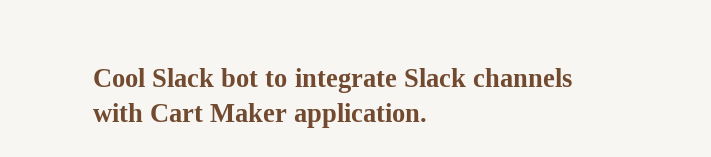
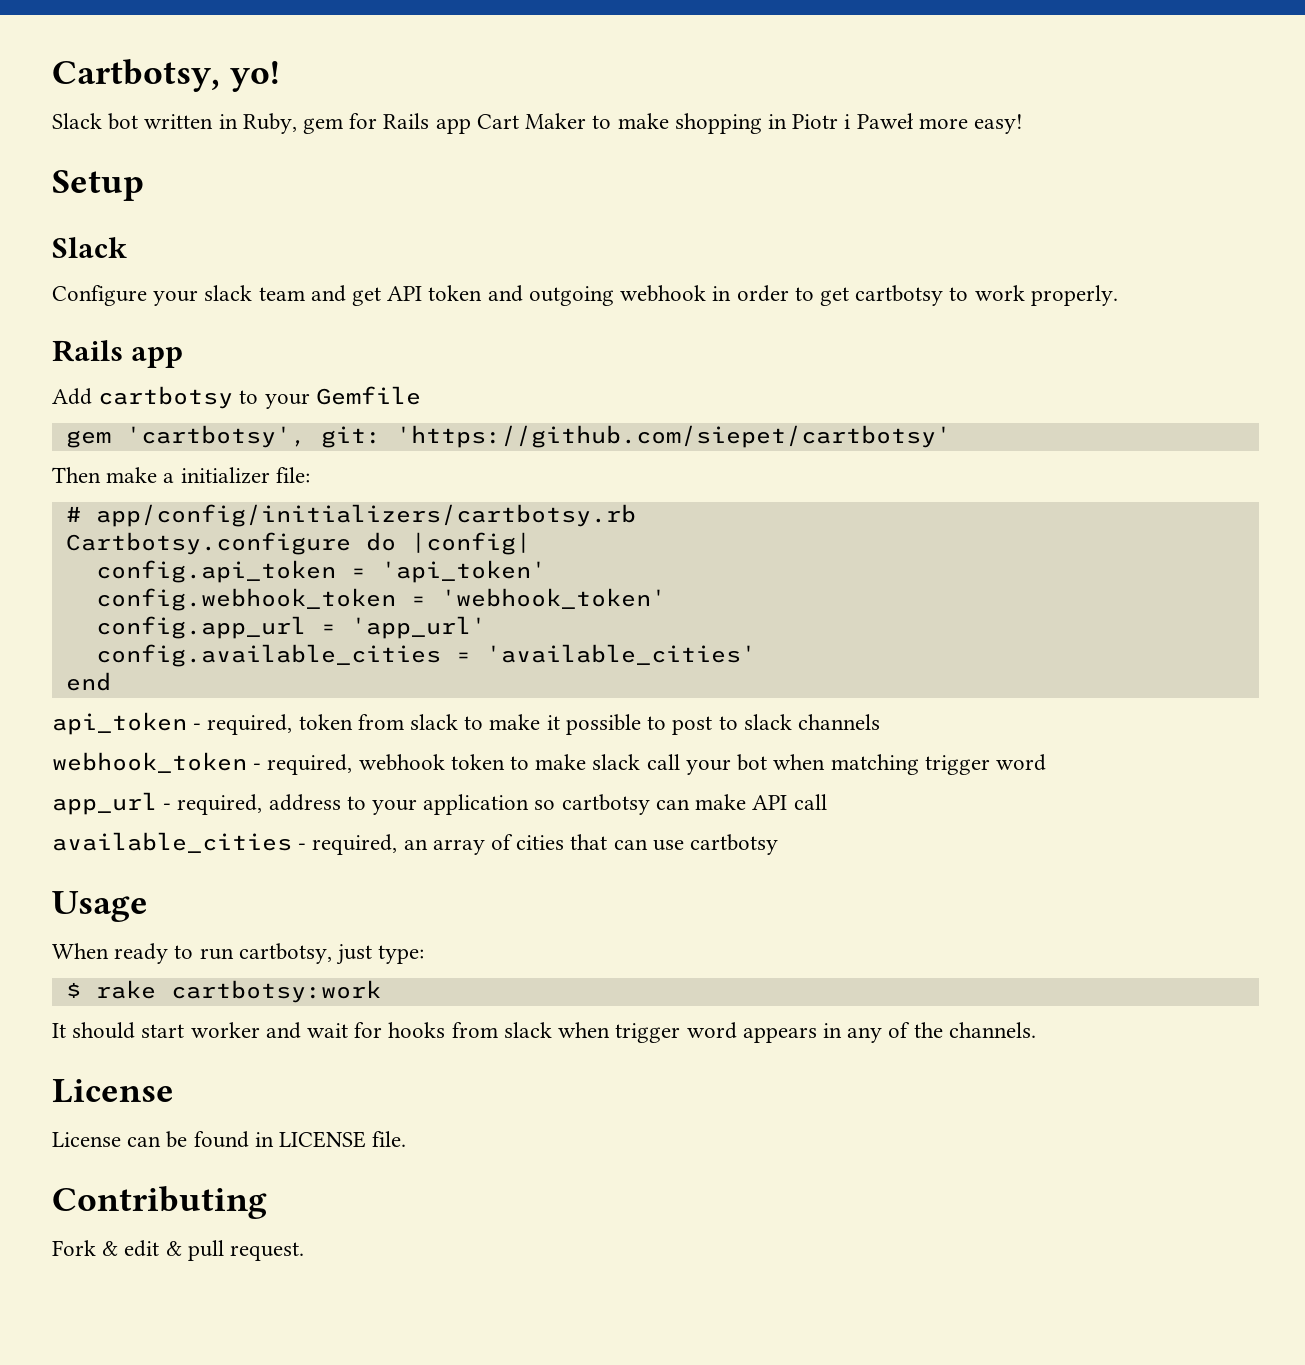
[93,68,572,93] [93,103,428,128] Cool Slack bot to integrate Slack channels with Cart Maker application. -> [52,59,280,92] [52,113,1023,134] [52,170,144,201] [52,237,127,258] [52,285,1118,306] [52,340,184,368] [52,386,421,409] [65,425,951,448] [52,467,310,484] [65,504,636,527] [65,532,531,555] [95,560,546,583] [95,588,666,611] [95,616,486,639] [95,644,756,667] [65,672,111,691] [52,712,880,735] [52,752,1046,775] [52,792,827,815] [52,832,779,855] [52,891,148,922] [52,943,425,965] [65,980,381,1003] [52,1022,1036,1043] [52,1079,174,1103] [52,1131,407,1148] [52,1186,267,1219] [52,1240,305,1261] Cartbotsy, yo! // Slack bot written in Ruby, gem for Rails app Cart Maker to make shopping in Piotr i Paweł more easy! // Setup // Slack // Configure your slack team and get API token and outgoing webhook in order to get cartbotsy to work properly. // Rails app // Add cartbotsy to your Gemfile // gem 'cartbotsy', git: 'https://github.com/siepet/cartbotsy' // Then make a initializer file: // # app/config/initializers/cartbotsy.rb // Cartbotsy.configure do |config| // config.api_token = 'api_token' // config.webhook_token = 'webhook_token' // config.app_url = 'app_url' // config.available_cities = 'available_cities' // end // api_token - required, token from slack to make it possible to post to slack channels // webhook_token - required, webhook token to make slack call your bot when matching trigger word // app_url - required, address to your application so cartbotsy can make API call // available_cities - required, an array of cities that can use cartbotsy // Usage // When ready to run cartbotsy, just type: // $ rake cartbotsy:work // It should start worker and wait for hooks from slack when trigger word appears in any of the channels. // License // License can be found in LICENSE file. // Contributing // Fork & edit & pull request.

